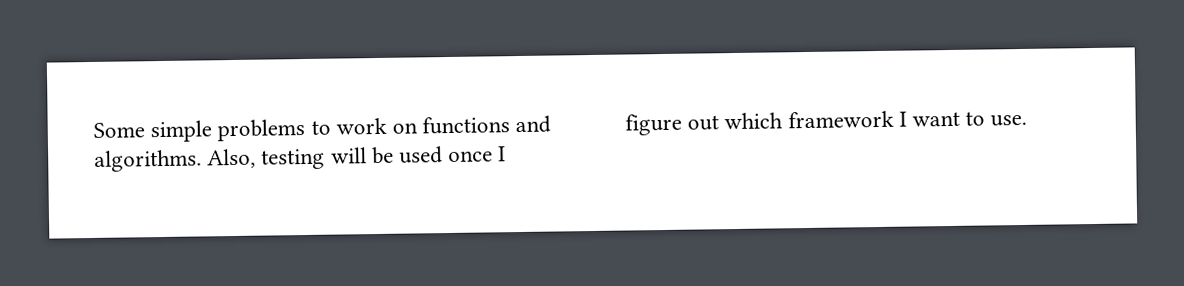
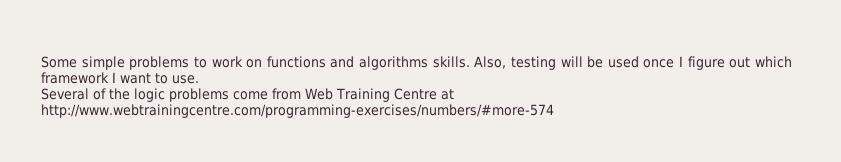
[94,149,202,172] algorithms. -> [359,56,470,70] algorithms skills.
(1028, 120) none -> [41,88,454,102] [41,104,554,118] // Several of the logic problems come from Web Training Centre at http://www.webtrainingcentre.com/programming-exercises/numbers/#more-574

